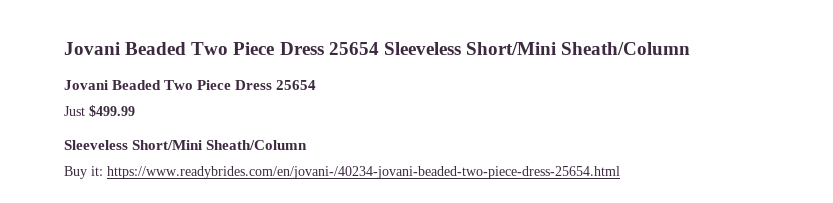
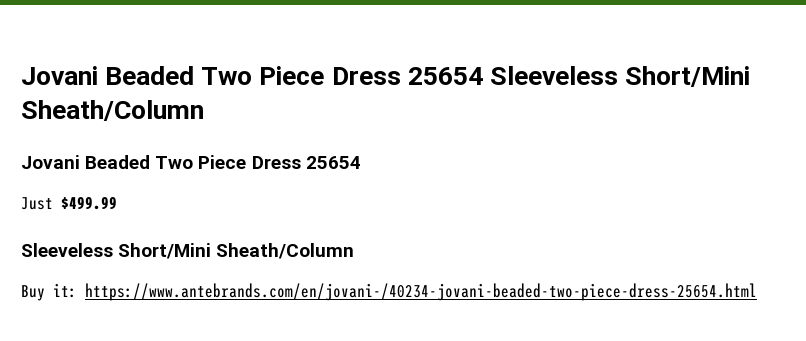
[107,166,620,179] https://www.readybrides.com/en/jovani-/40234-jovani-beaded-two-piece-dress-25654.html -> [85,283,757,301] https://www.antebrands.com/en/jovani-/40234-jovani-beaded-two-piece-dress-25654.html

